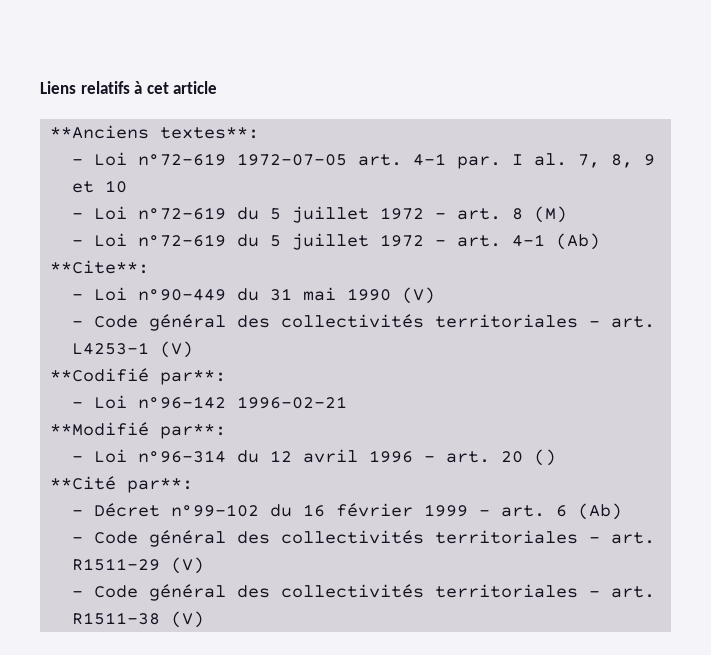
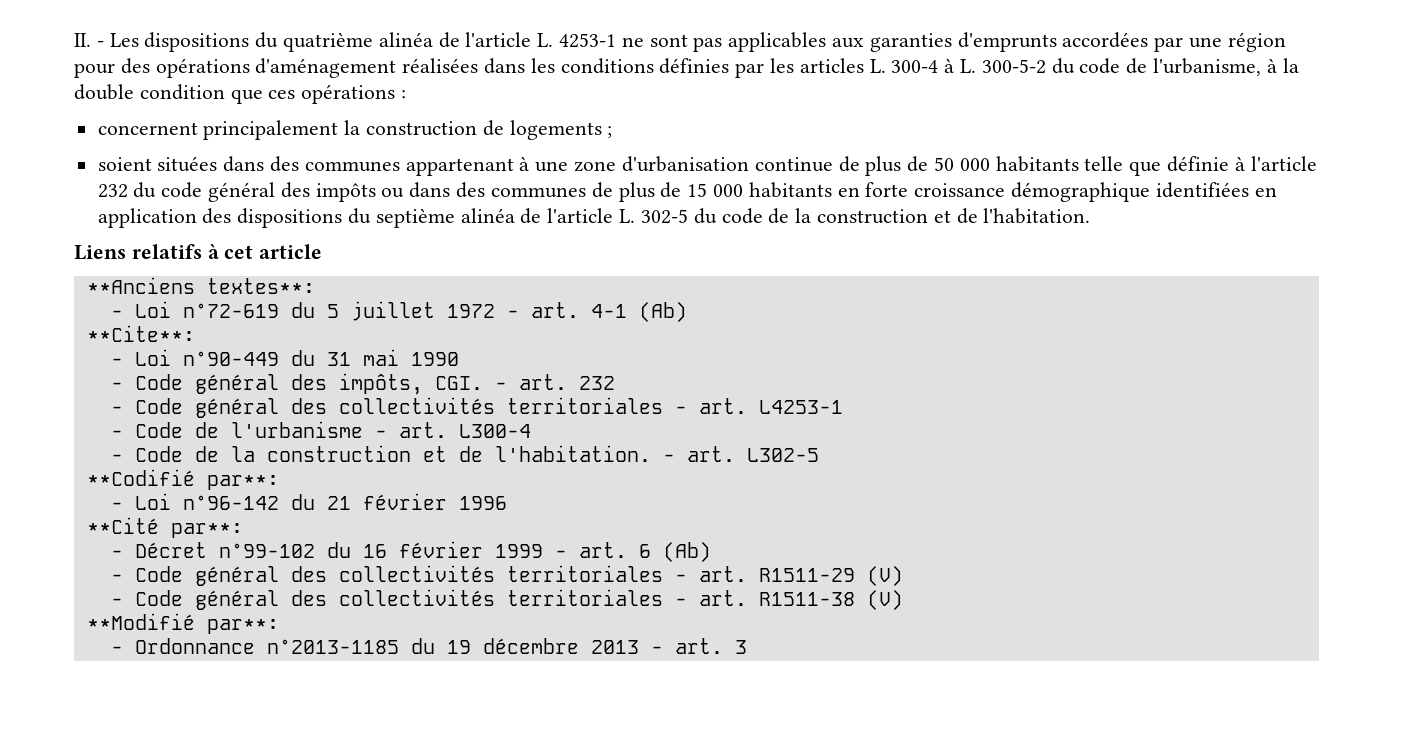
(40, 87) none -> [74,32,1286,52] [74,58,1299,78] [74,84,407,104] [97,120,613,140] [97,156,1317,176] [97,182,1277,202] [97,208,1091,228] II. - Les dispositions du quatrième alinéa de l'article L. 4253-1 ne sont pas applicables aux garanties d'emprunts accordées par une région pour des opérations d'aménagement réalisées dans les conditions définies par les articles L. 300-4 à L. 300-5-2 du code de l'urbanisme, à la double condition que ces opérations : // concernent principalement la construction de logements ; // soient situées dans des communes appartenant à une zone d'urbanisation continue de plus de 50 000 habitants telle que définie à l'article 232 du code général des impôts ou dans des communes de plus de 15 000 habitants en forte croissance démographique identifiées en application des dispositions du septième alinéa de l'article L. 302-5 du code de la construction et de l'habitation. //
[72,152,656,169] [72,180,128,193] [72,206,568,223] // - Loi n°72-619 1972-07-05 art. 4-1 par. I al. 7, 8, 9 et 10 // - Loi n°72-619 du 5 juillet 1972 - art. 8 (M) -> (315, 286) none
[402,287,436,304] (V) -> [110,373,615,395] // - Code général des impôts, CGI. - art. 232
[160,341,194,358] (V) -> [110,421,531,438] [110,445,819,462] // - Code de l'urbanisme - art. L300-4 // - Code de la construction et de l'habitation. - art. L302-5
[237,396,348,409] [50,422,227,439] [72,449,557,466] 1996-02-21 // **Modifié par**: // - Loi n°96-314 du 12 avril 1996 - art. 20 () -> [290,493,507,510] du 21 février 1996
(205, 619) none -> [86,613,279,634] [110,638,747,654] // **Modifié par**: // - Ordonnance n°2013-1185 du 19 décembre 2013 - art. 3

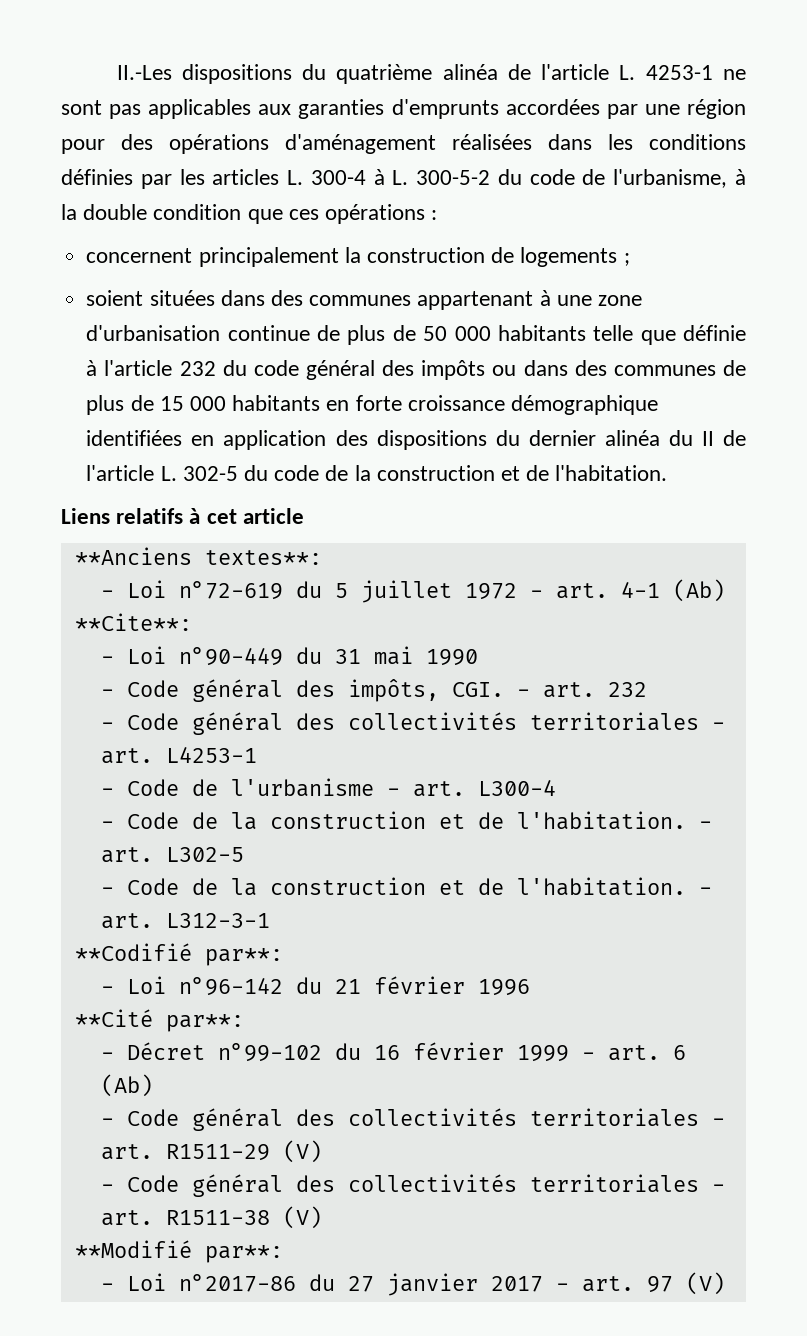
[74,33,139,47] II. - Les -> [116,65,172,80] II.-Les
[375,208,515,228] septième alinéa -> [528,430,714,446] dernier alinéa du II
(819, 455) none -> [100,877,712,896] [100,913,270,929] // - Code de la construction et de l'habitation. - art. L312-3-1
[134,638,747,654] Ordonnance n°2013-1185 du 19 décembre 2013 - art. 3 -> [126,1272,725,1296] Loi n°2017-86 du 27 janvier 2017 - art. 97 (V)

